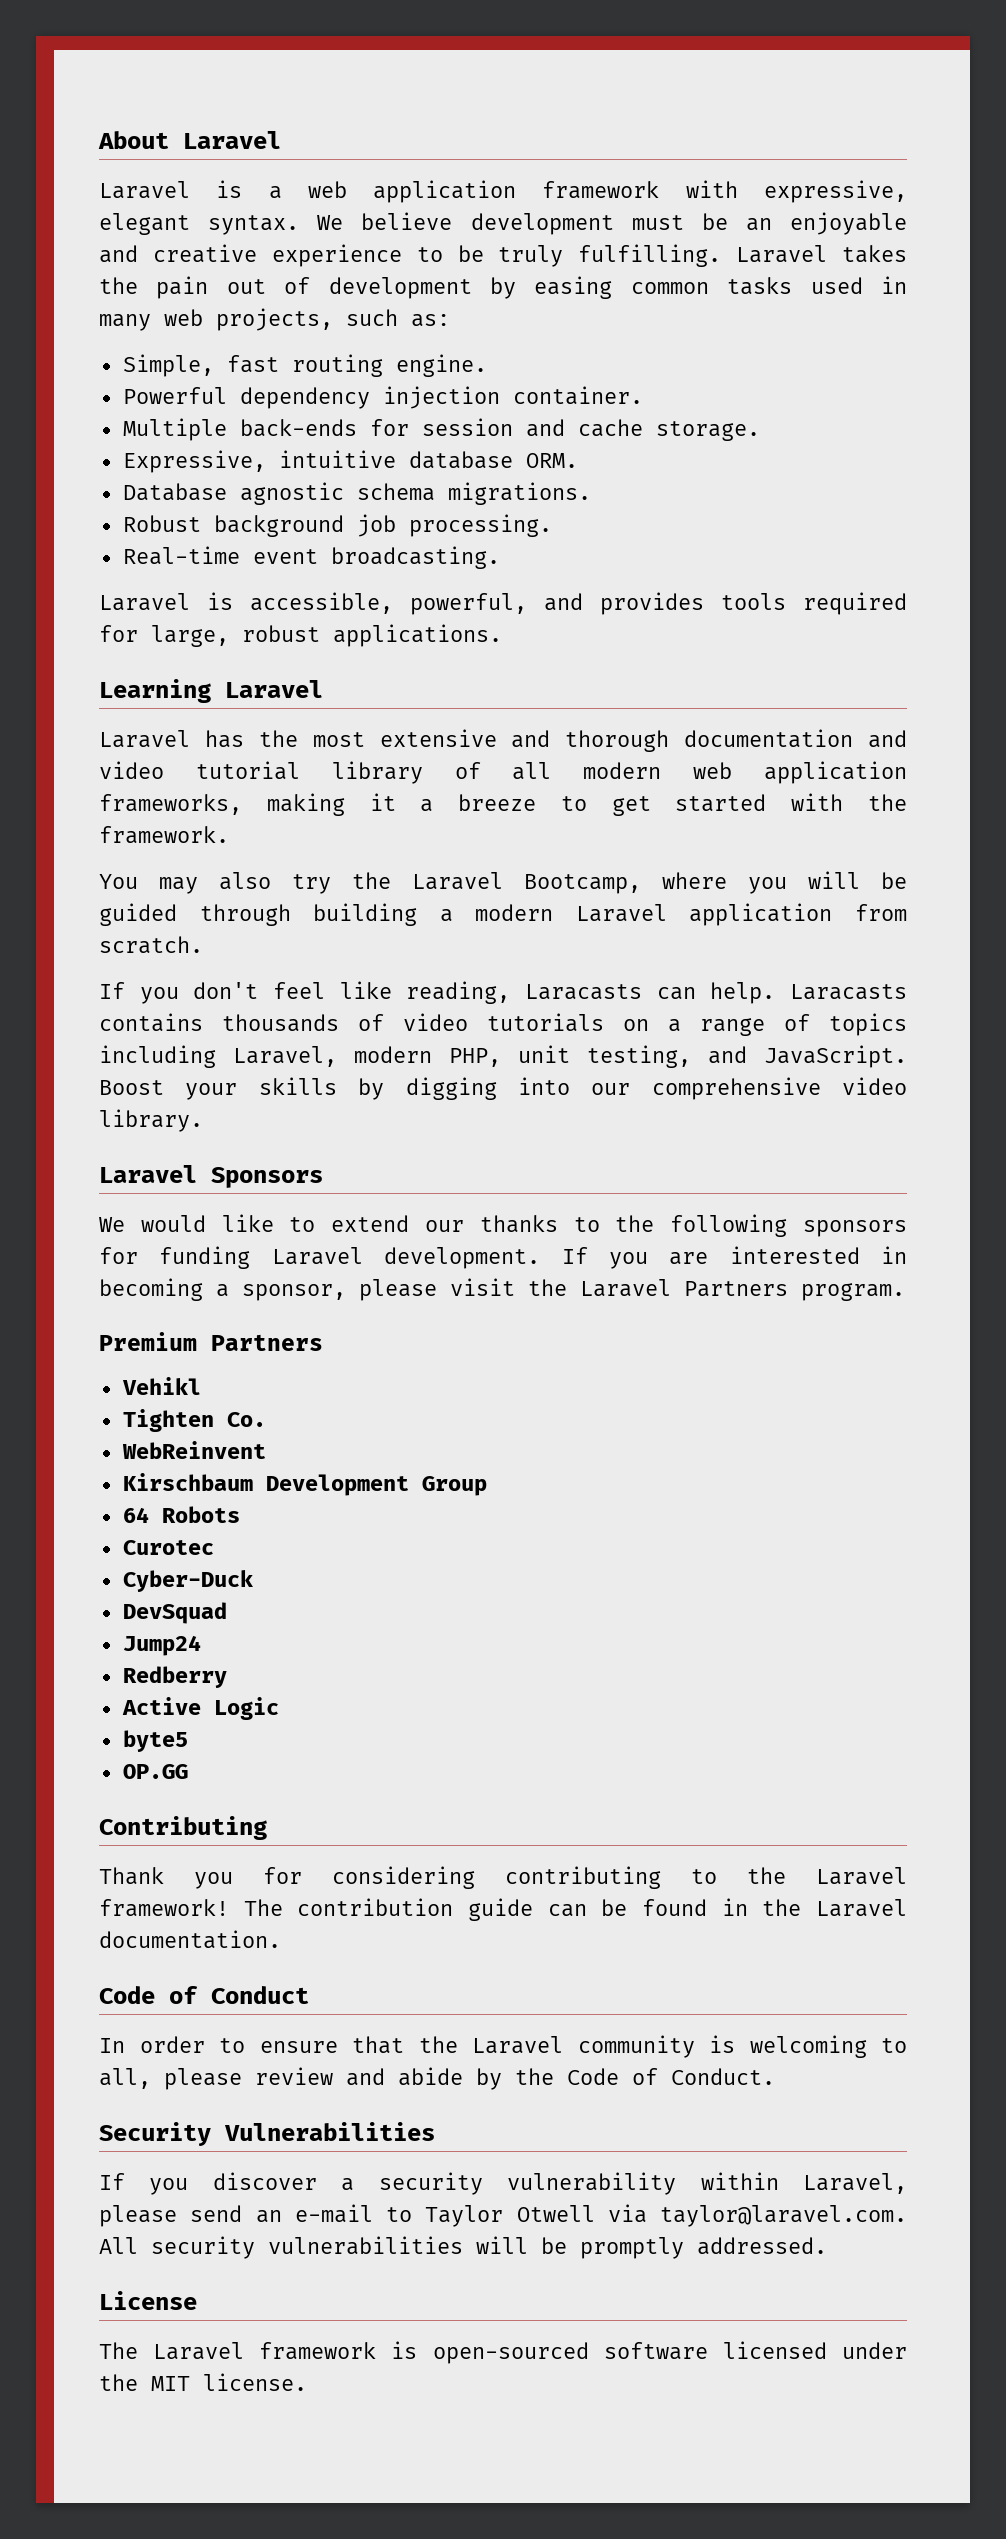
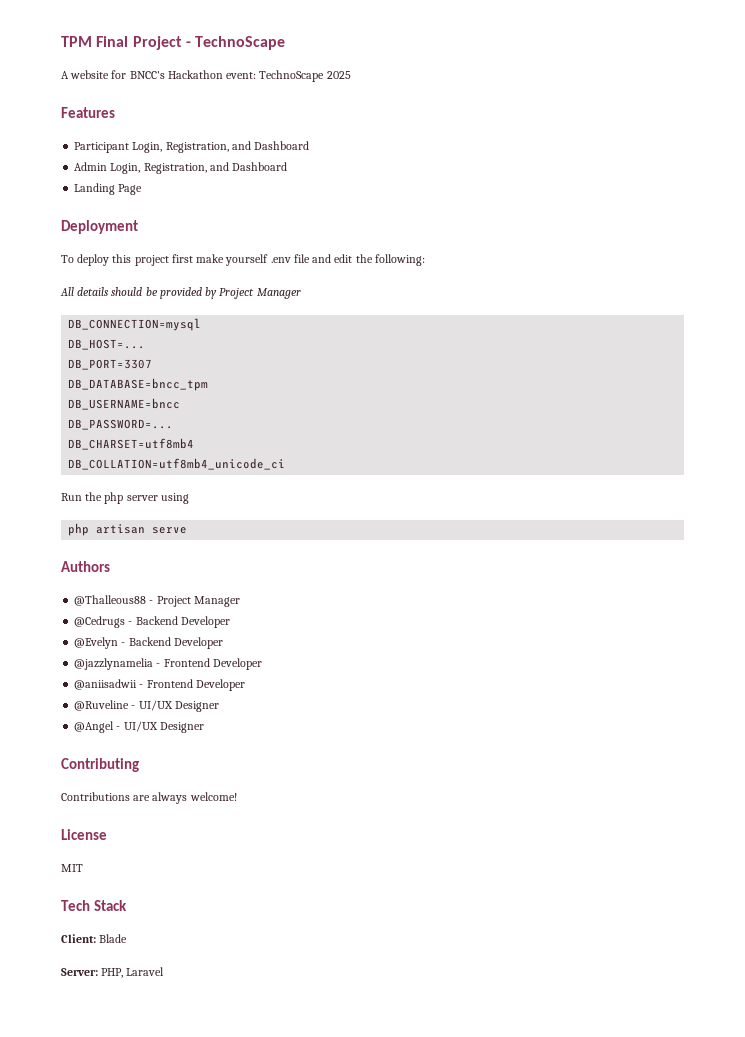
[98,131,281,149] [99,180,907,203] [99,212,907,235] [99,244,907,267] [99,276,907,299] [99,308,450,331] [122,354,487,377] [122,386,643,409] [122,418,760,441] [122,450,578,473] [122,482,591,505] [122,514,552,537] [122,546,500,569] [99,592,907,615] [99,624,502,647] [99,679,323,703] [99,729,907,752] [99,761,907,784] [99,793,908,816] [99,826,229,844] [99,871,907,894] [99,903,907,926] [99,936,203,954] [99,981,907,1004] [99,1013,907,1036] [99,1045,907,1068] [99,1077,907,1100] [99,1109,203,1132] [99,1165,323,1188] [99,1214,907,1237] [99,1246,907,1269] [99,1278,905,1301] [99,1332,323,1351] [121,1377,201,1395] [122,1409,266,1432] [121,1441,266,1459] [122,1473,487,1496] [122,1506,240,1523] [122,1540,214,1555] [122,1570,253,1592] [122,1602,227,1624] [122,1635,201,1656] [122,1666,227,1688] [121,1697,279,1720] [122,1730,188,1752] [122,1764,188,1779] [99,1816,267,1840] [99,1866,907,1889] [99,1898,907,1921] [99,1930,281,1949] [99,1986,309,2004] [99,2035,907,2058] [99,2067,775,2090] [99,2122,435,2146] [99,2172,907,2195] [99,2204,907,2227] [99,2236,827,2259] [99,2291,197,2310] [99,2341,907,2364] [99,2373,307,2391] About Laravel // Laravel is a web application framework with expressive, elegant syntax. We believe development must be an enjoyable and creative experience to be truly fulfilling. Laravel takes the pain out of development by easing common tasks used in many web projects, such as: // Simple, fast routing engine. // Powerful dependency injection container. // Multiple back-ends for session and cache storage. // Expressive, intuitive database ORM. // Database agnostic schema migrations. // Robust background job processing. // Real-time event broadcasting. // Laravel is accessible, powerful, and provides tools required for large, robust applications. // Learning Laravel // Laravel has the most extensive and thorough documentation and video tutorial library of all modern web application frameworks, making it a breeze to get started with the framework. // You may also try the Laravel Bootcamp, where you will be guided through building a modern Laravel application from scratch. // If you don't feel like reading, Laracasts can help. Laracasts contains thousands of video tutorials on a range of topics including Laravel, modern PHP, unit testing, and JavaScript. Boost your skills by digging into our comprehensive video library. // Laravel Sponsors // We would like to extend our thanks to the following sponsors for funding Laravel development. If you are interested in becoming a sponsor, please visit the Laravel Partners program. // Premium Partners // Vehikl // Tighten Co. // WebReinvent // Kirschbaum Development Group // 64 Robots // Curotec // Cyber-Duck // DevSquad // Jump24 // Redberry // Active Logic // byte5 // OP.GG // Contributing // Thank you for considering contributing to the Laravel framework! The contribution guide can be found in the Laravel documentation. // Code of Conduct // In order to ensure that the Laravel community is welcoming to all, please review and abide by the Code of Conduct. // Security Vulnerabilities // If you discover a security vulnerability within Laravel, please send an e-mail to Taylor Otwell via taylor@laravel.com. All security vulnerabilities will be promptly addressed. // License // The Laravel framework is open-sourced software licensed under the MIT license. -> [61,36,286,50] [61,70,351,82] [61,107,115,118] [74,141,310,153] [74,162,288,174] [74,183,143,195] [61,220,138,234] [61,254,425,266] [60,287,301,299] [68,318,202,331] [68,339,146,350] [68,359,153,370] [68,378,209,391] [68,398,181,410] [68,419,174,430] [68,438,195,450] [68,458,286,470] [61,492,189,504] [68,523,188,536] [61,561,110,572] [74,595,240,607] [74,616,230,628] [74,637,223,649] [74,658,262,670] [74,679,245,691] [74,700,219,712] [74,721,204,733] [61,758,139,772] [61,792,237,804] [61,829,107,840] [61,864,83,872] [61,900,127,911] [61,934,128,943] [61,967,165,978] TPM Final Project - TechnoScape // A website for BNCC's Hackathon event: TechnoScape 2025 // Features // Participant Login, Registration, and Dashboard // Admin Login, Registration, and Dashboard // Landing Page // Deployment // To deploy this project first make yourself .env file and edit the following: // All details should be provided by Project Manager // DB_CONNECTION=mysql // DB_HOST=... // DB_PORT=3307 // DB_DATABASE=bncc_tpm // DB_USERNAME=bncc // DB_PASSWORD=... // DB_CHARSET=utf8mb4 // DB_COLLATION=utf8mb4_unicode_ci // Run the php server using // php artisan serve // Authors // @Thalleous88 - Project Manager // @Cedrugs - Backend Developer // @Evelyn - Backend Developer // @jazzlynamelia - Frontend Developer // @aniisadwii - Frontend Developer // @Ruveline - UI/UX Designer // @Angel - UI/UX Designer // Contributing // Contributions are always welcome! // License // MIT // Tech Stack // Client: Blade // Server: PHP, Laravel

